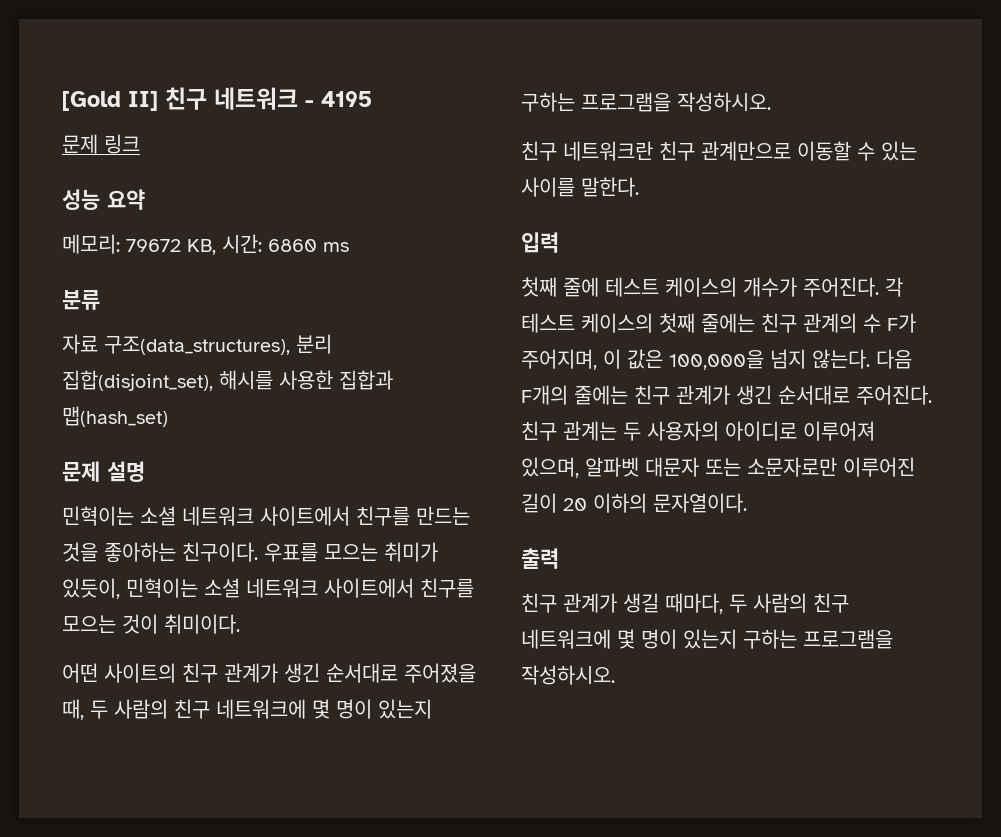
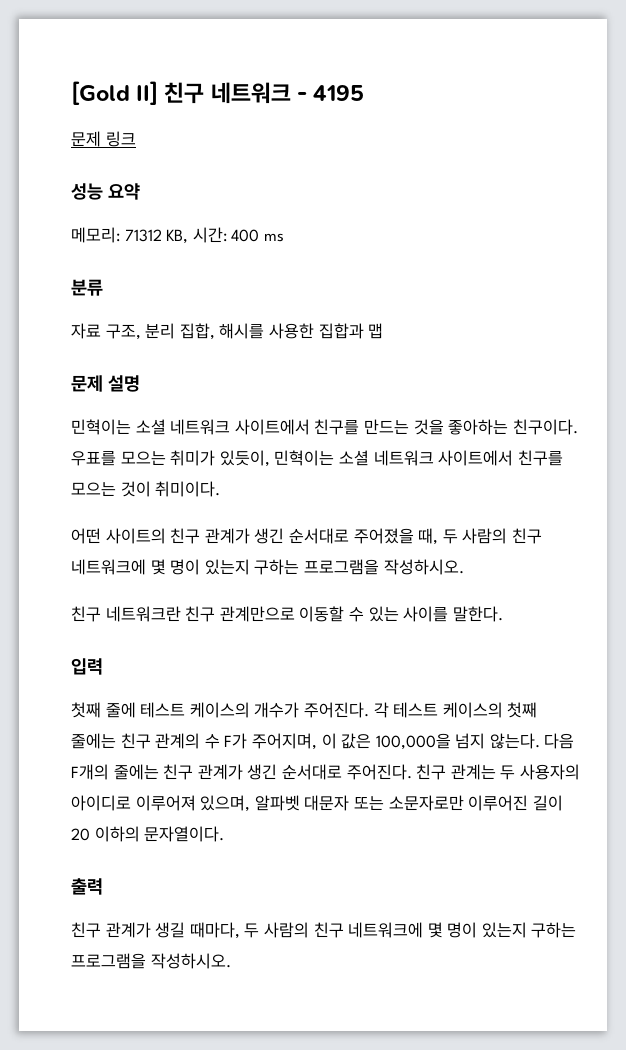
[126,239,181,252] 79672 -> [124,229,162,242] 71312
[268,239,317,252] 6860 -> [231,229,260,242] 400
[104,334,332,355] [62,370,213,391] 구조(data_structures), 분리 집합(disjoint_set), -> [105,323,215,340] 구조, 분리 집합,
[62,406,168,427] 맵(hash_set) -> [368,323,384,339] 맵

